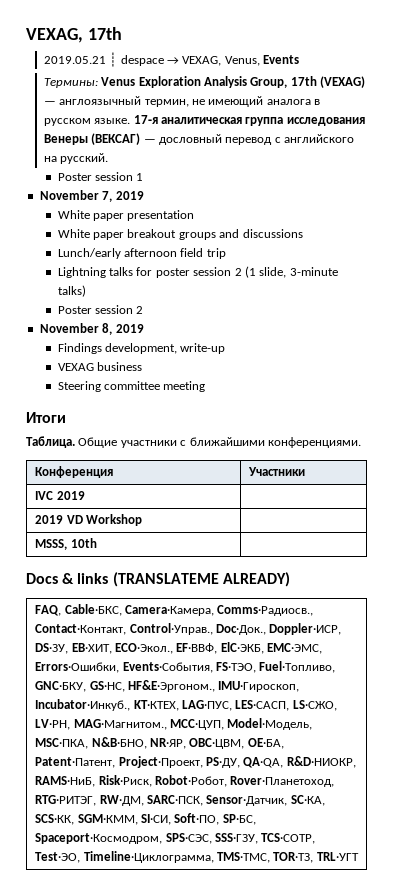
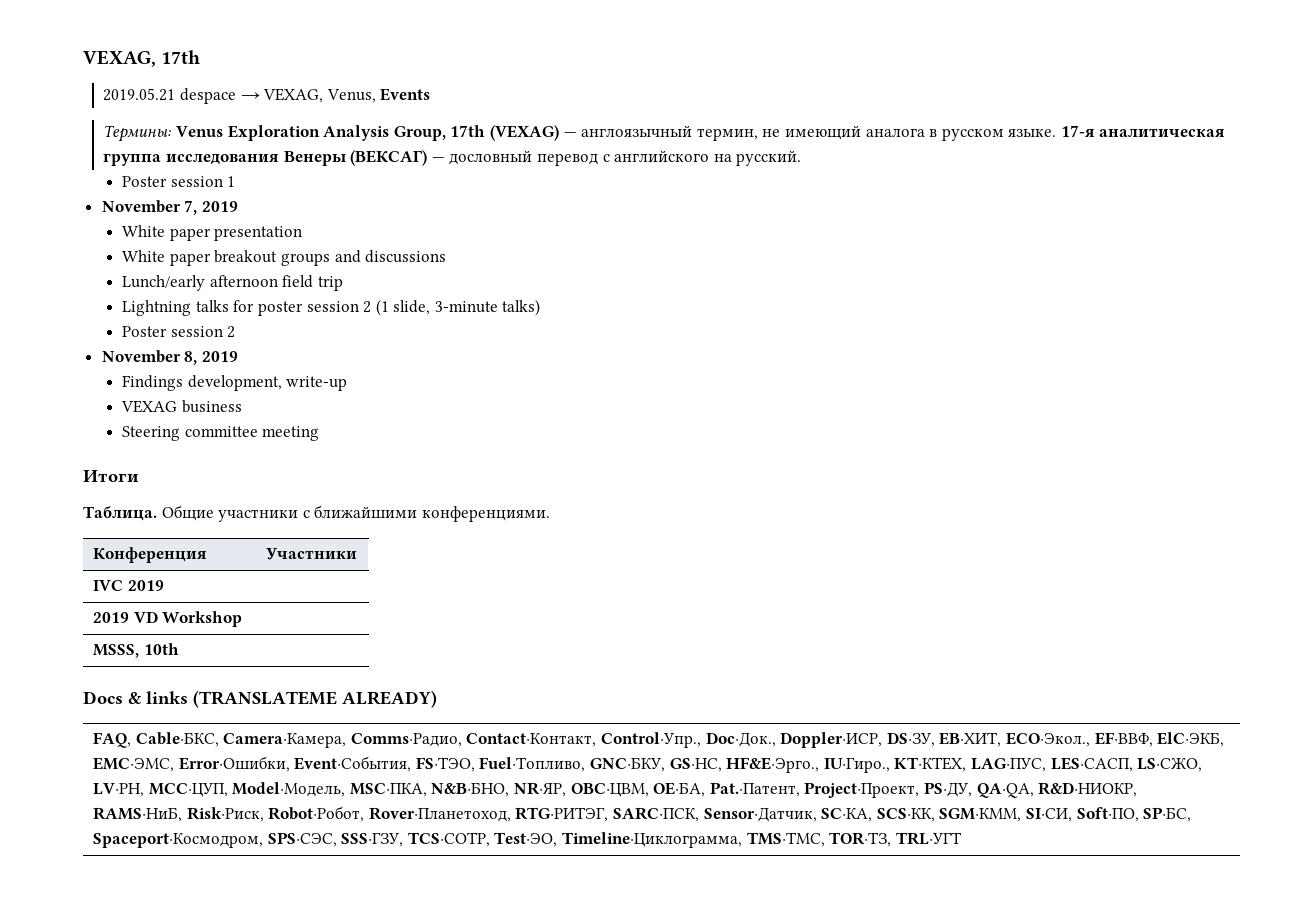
[109,52,118,67] ┊ -> (176, 94) none
[217,605,314,616] [35,623,213,635] Comms·Радиосв., Contact·Контакт, Control·Управ., -> [350,732,702,748] Comms·Радио, Contact·Контакт, Control·Упр.,
[35,662,213,673] Errors·Ошибки, Events·События, -> [178,756,412,772] Error·Ошибки, Event·События,
[127,680,300,692] [35,699,131,711] HF&E·Эргоном., IMU·Гироскоп, Incubator·Инкуб., -> [726,757,890,773] HF&E·Эрго., IU·Гиро.,
[73,719,167,730] MAG·Магнитом., -> (145, 790) none
[35,757,116,768] Patent·Патент, -> [709,782,800,797] Pat.·Патент,
[99,795,144,806] RW·ДМ, -> (609, 814) none

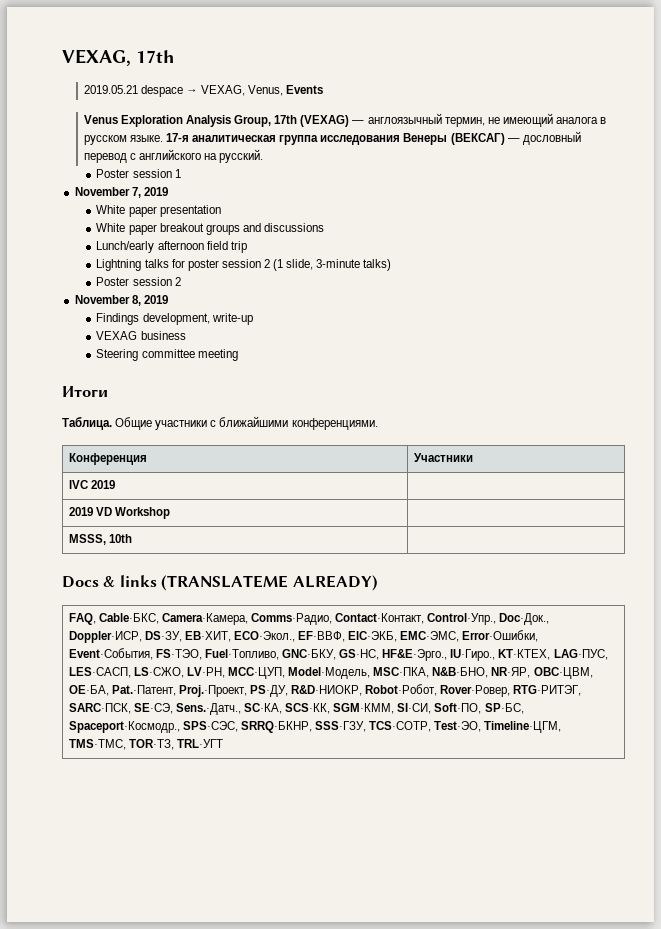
[103,125,172,142] Термины: -> (324, 89) none
[804,782,1138,798] [93,806,817,822] Project·Проект, PS·ДУ, QA·QA, R&D·НИОКР, RAMS·НиБ, Risk·Риск, Robot·Робот, Rover·Планетоход, RTG·РИТЭГ, SARC·ПСК, Sensor·Датчик, -> [178,684,582,697] [68,703,241,715] Proj.·Проект, PS·ДУ, R&D·НИОКР, Robot·Робот, Rover·Ровер, RTG·РИТЭГ, SARC·ПСК, SE·СЭ, Sens.·Датч.,
[93,832,337,848] Spaceport·Космодром, SPS·СЭС, -> [68,721,312,733] Spaceport·Космодр., SPS·СЭС, SRRQ·БКНР,
[562,832,743,848] Timeline·Циклограмма, -> [484,721,562,733] Timeline·ЦГМ,

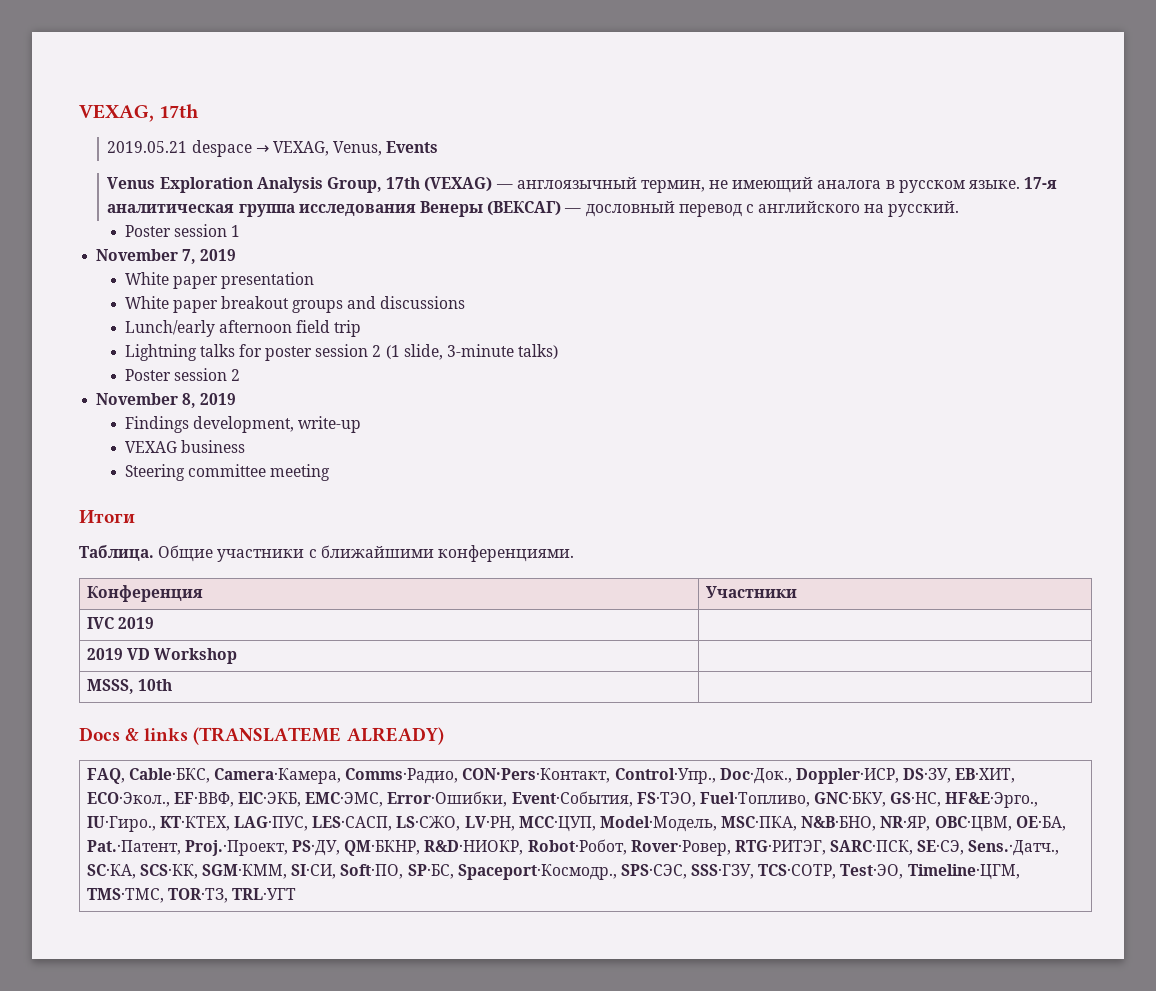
[335,613,425,624] Contact·Контакт, -> [462,768,611,783] CON·Pers·Контакт,
(288, 691) none -> [344,840,421,856] QM·БКНР,
[240,721,312,733] SRRQ·БКНР, -> (687, 871) none

